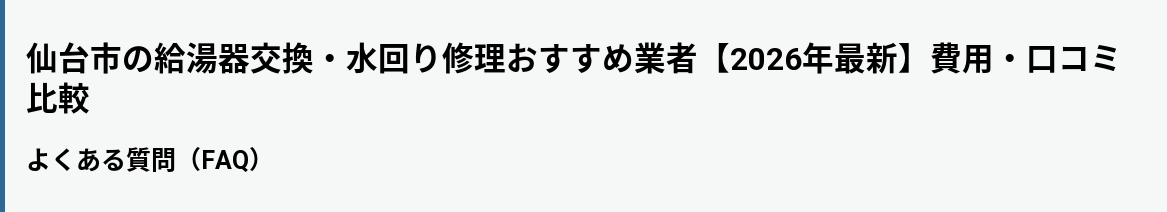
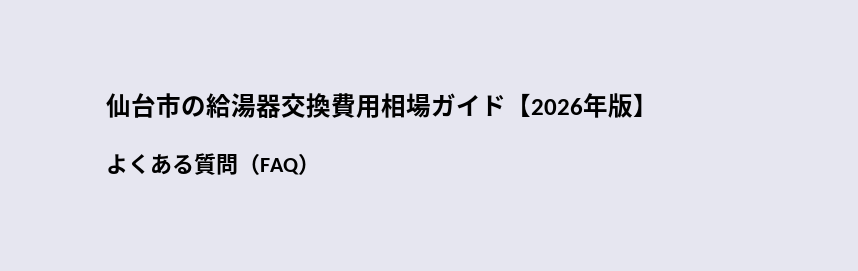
[314,42,698,74] ・水回り修理おすすめ業者 -> [331,93,506,118] 費用相場ガイド
[834,42,898,74] 最新 -> [608,93,633,118] 版
[930,42,1122,74] [26,82,90,114] 費用・口コミ比較 -> (658, 105) none

